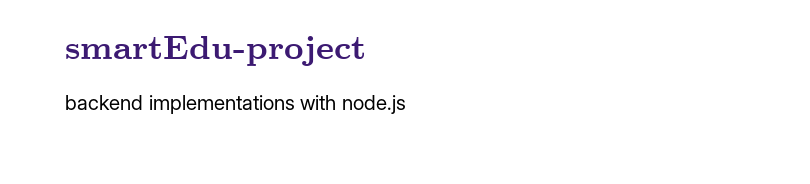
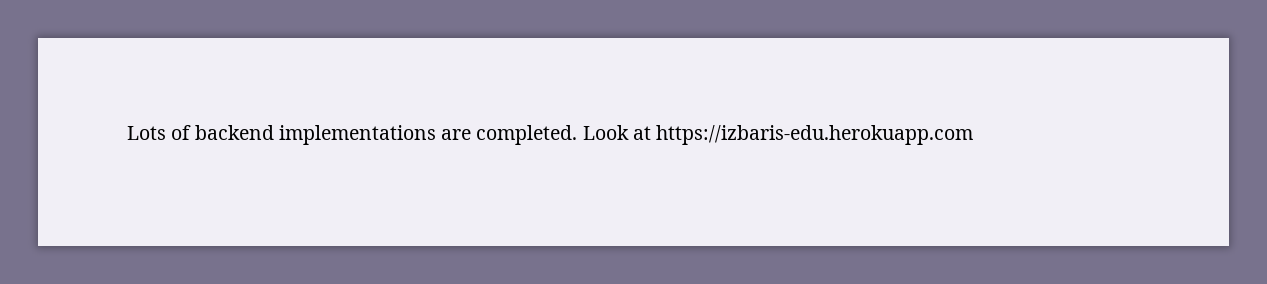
[65,36,366,66] [65,95,406,114] smartEdu-project // backend implementations with node.js -> [127,125,974,145] Lots of backend implementations are completed. Look at https://izbaris-edu.herokuapp.com

